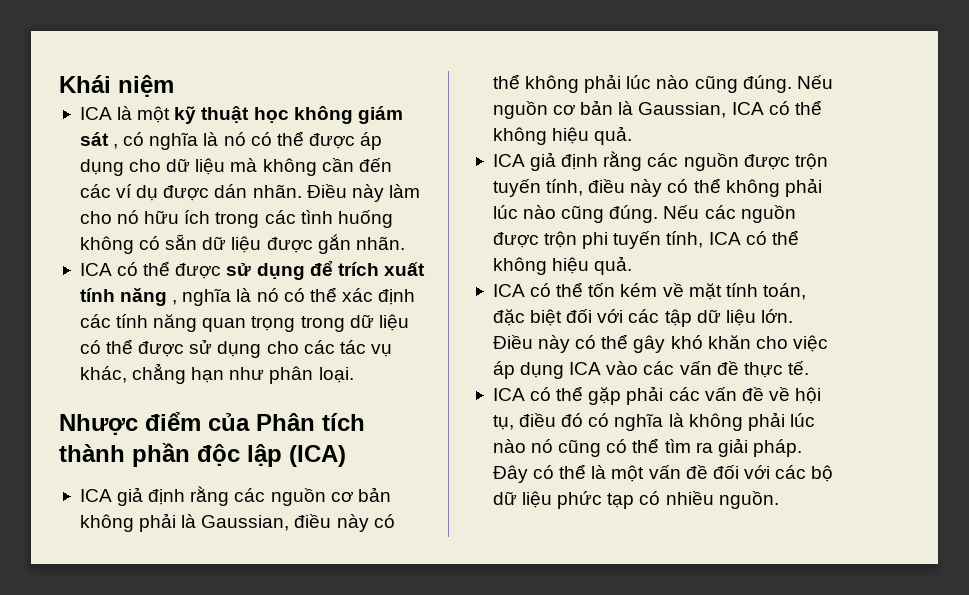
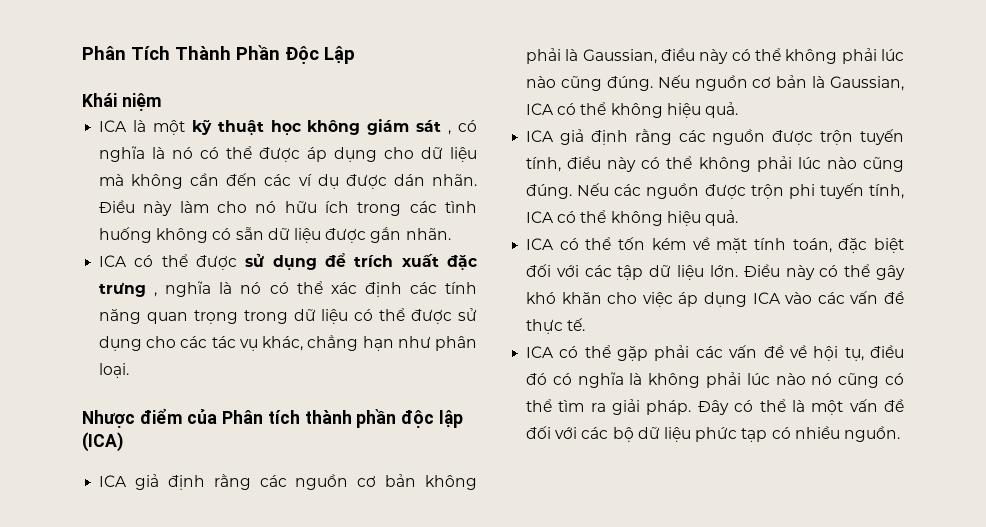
(59, 84) none -> [82,45,355,64] Phân Tích Thành Phần Độc Lập //
[79,288,168,306] tính năng -> [447,255,477,271] [99,282,147,297] đặc trưng

